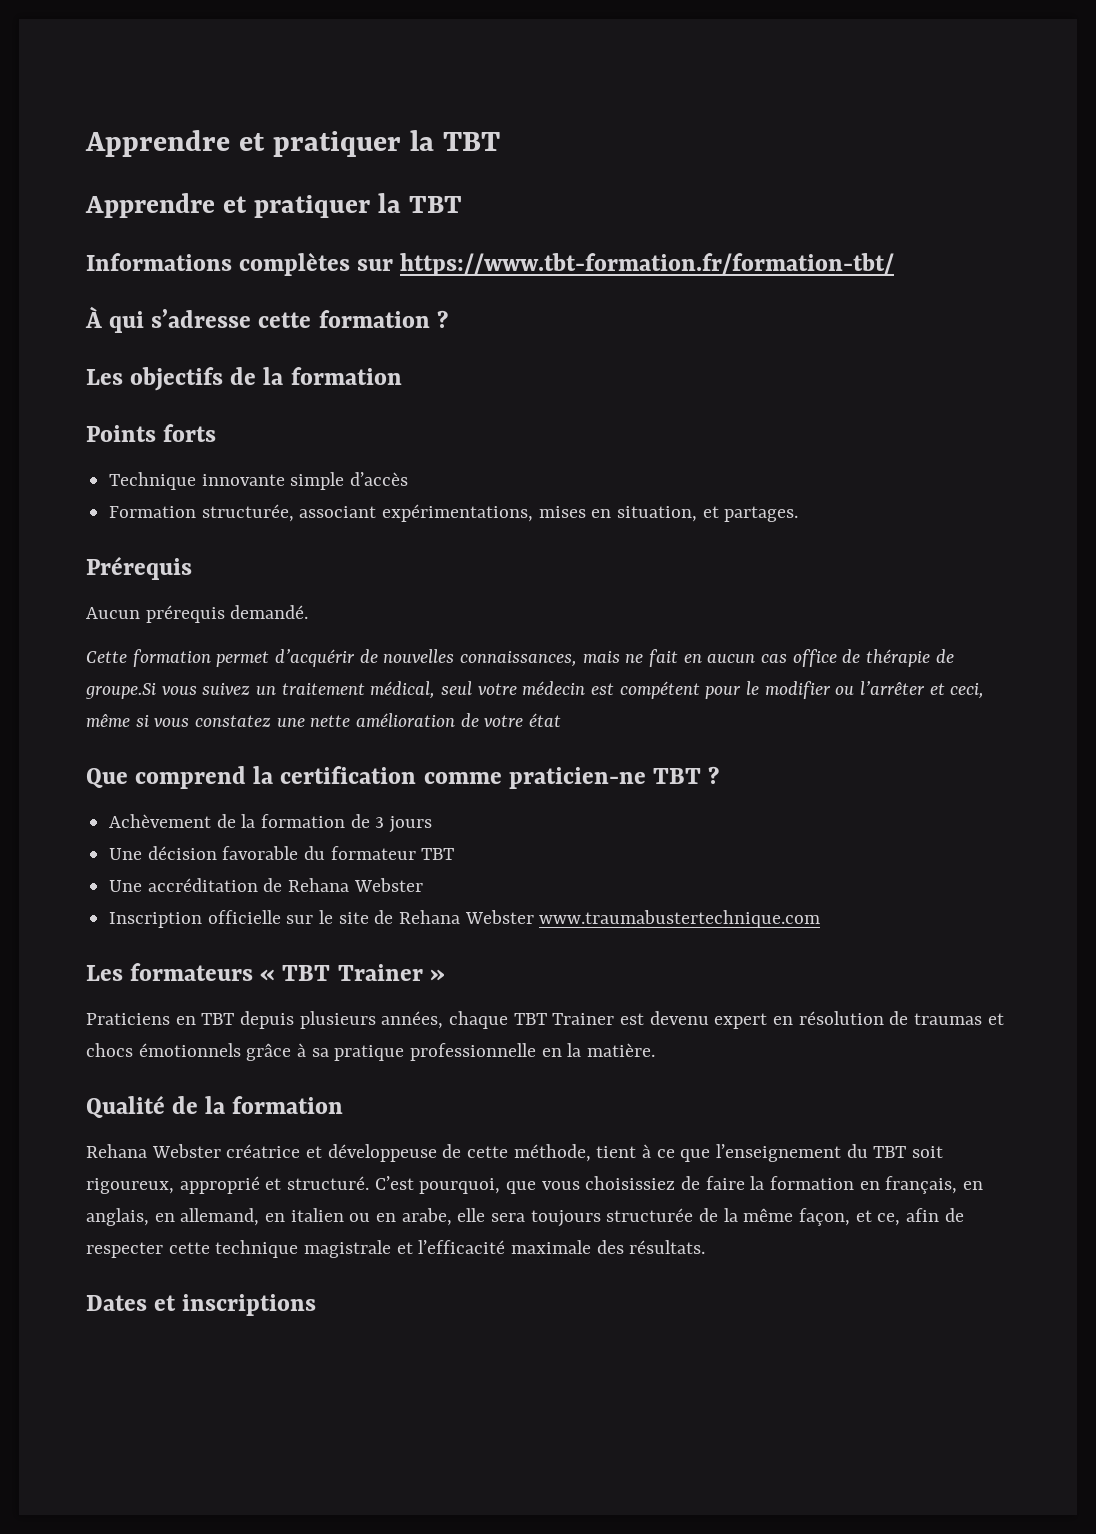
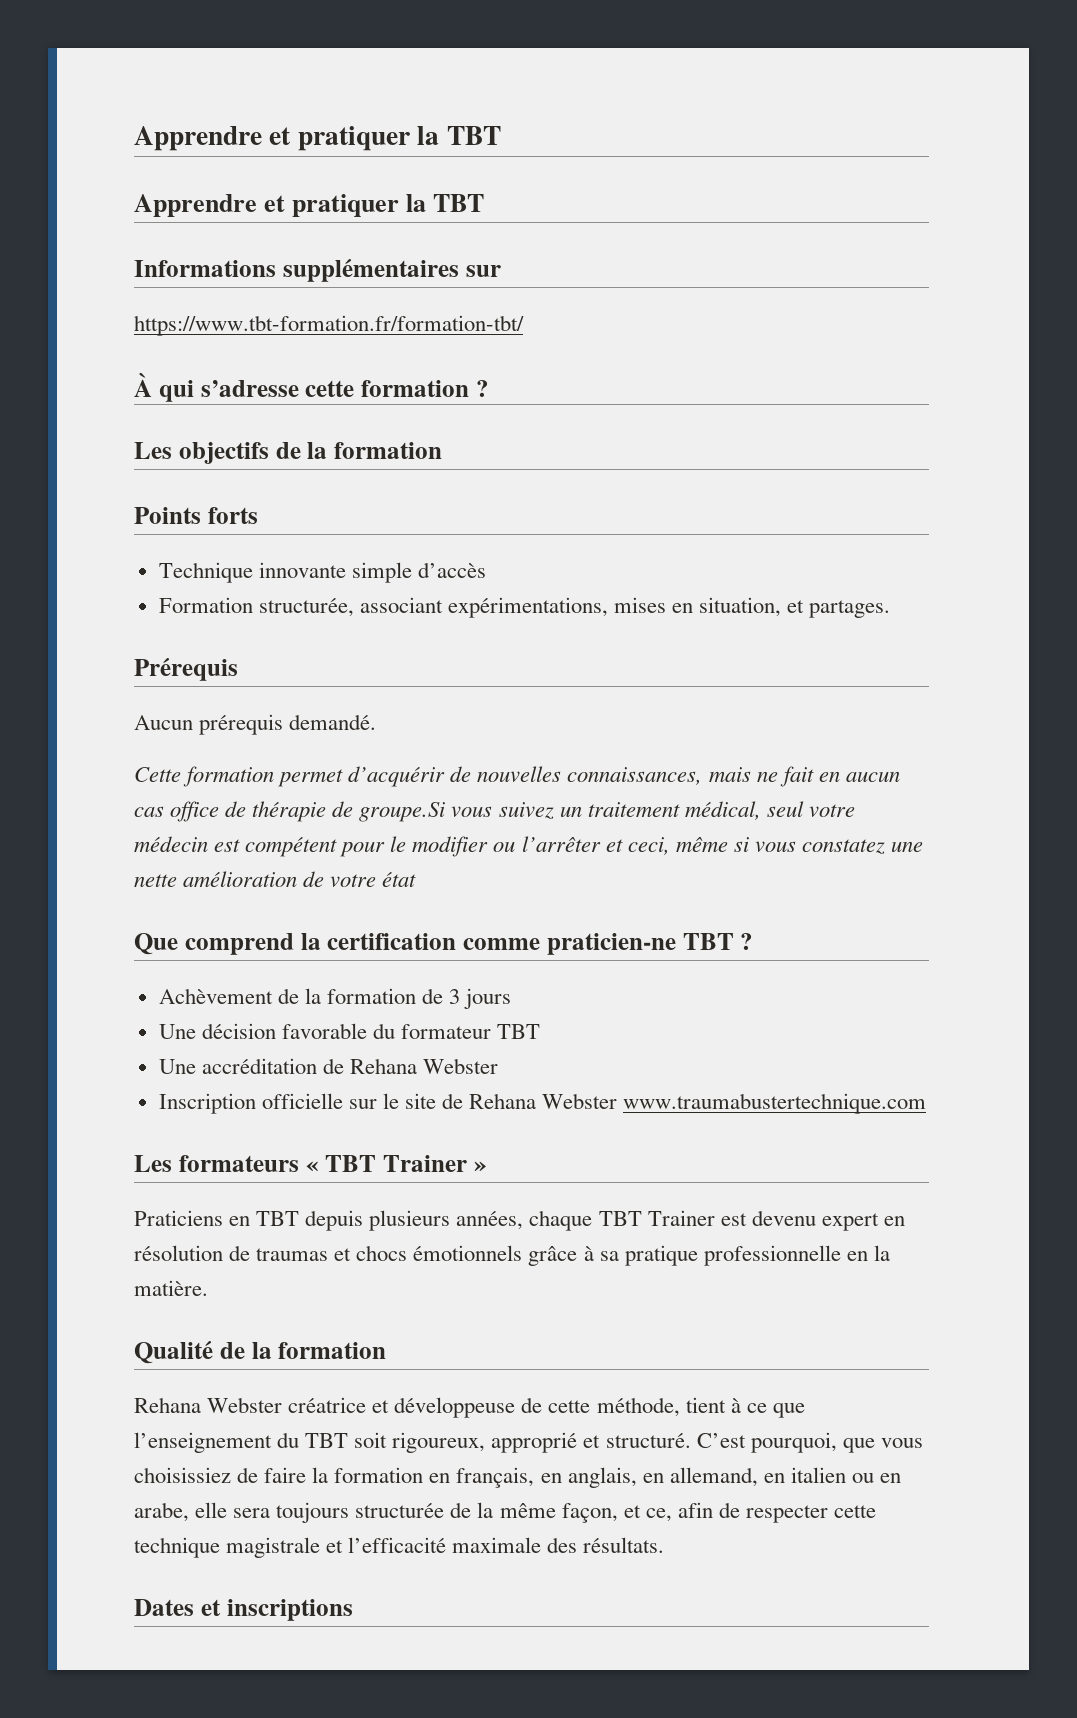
[239,252,394,276] complètes sur -> [282,259,501,282] supplémentaires sur //

